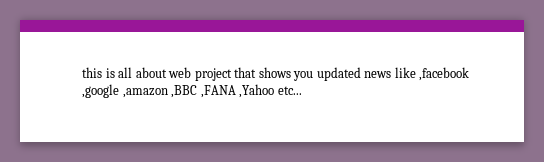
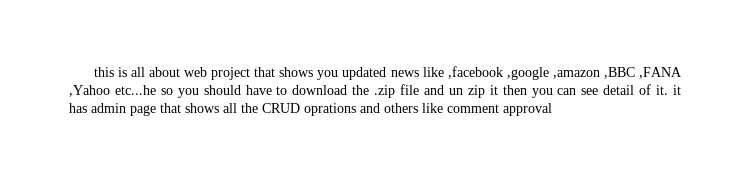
[277,86,302,95] etc... -> [114,84,682,98] [69,103,552,116] etc...he so you should have to download the .zip file and un zip it then you can see detail of it. it has admin page that shows all the CRUD oprations and others like comment approval

